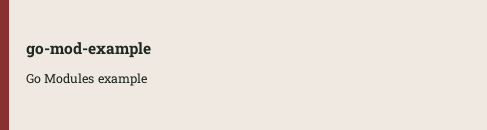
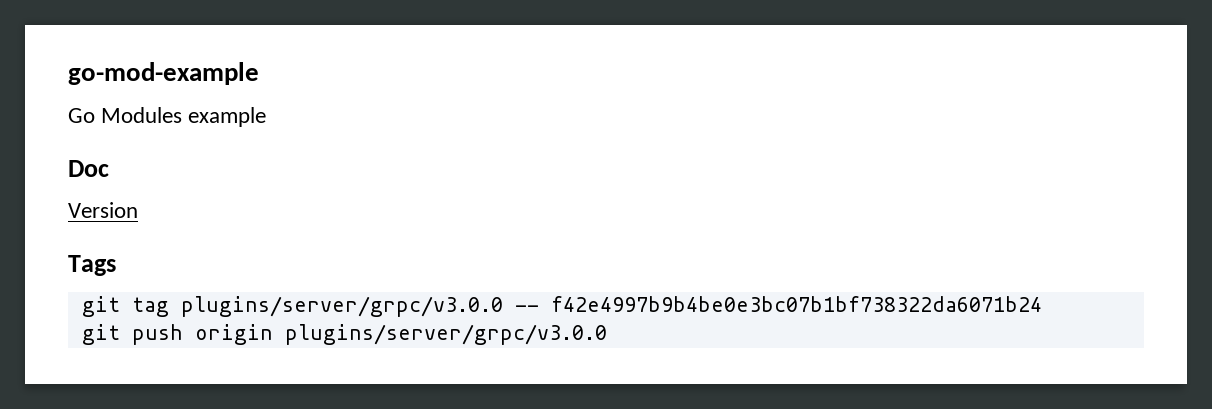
(147, 79) none -> [68,160,109,177] [68,202,138,218] [68,255,116,276] [81,296,1042,317] [81,324,607,345] // Doc // Version // Tags // git tag plugins/server/grpc/v3.0.0 -- f42e4997b9b4be0e3bc07b1bf738322da6071b24 // git push origin plugins/server/grpc/v3.0.0

